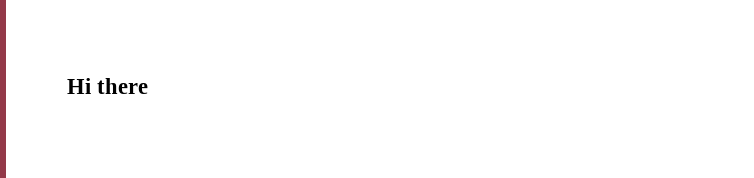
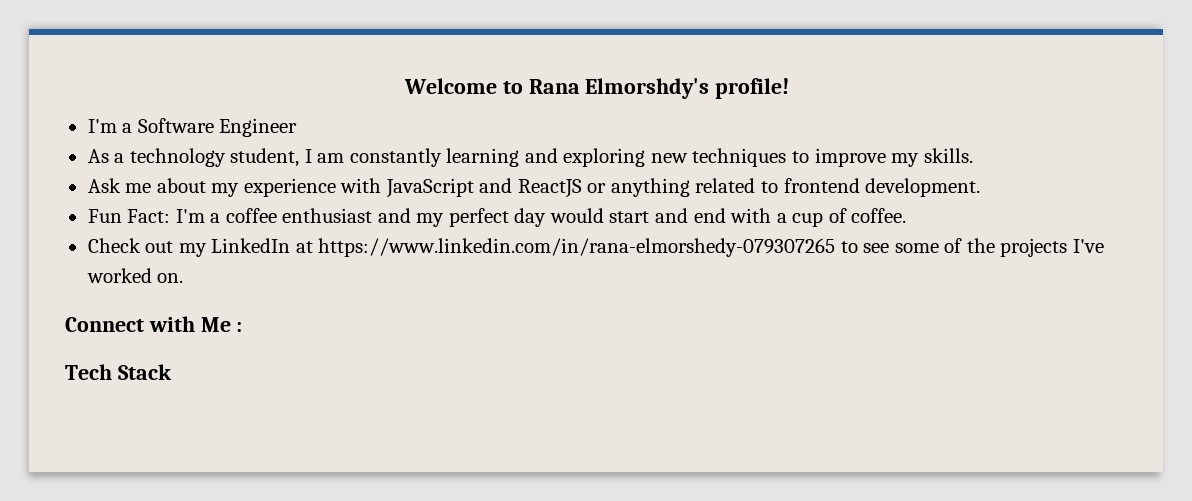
[67,78,149,94] Hi there -> [403,78,790,99] [87,118,298,137] [87,148,973,167] [87,178,981,198] [87,208,907,227] [87,238,1104,257] [86,268,184,283] [65,316,243,332] [65,364,172,380] Welcome to Rana Elmorshdy's profile! // I'm a Software Engineer // As a technology student, I am constantly learning and exploring new techniques to improve my skills. // Ask me about my experience with JavaScript and ReactJS or anything related to frontend development. // Fun Fact: I'm a coffee enthusiast and my perfect day would start and end with a cup of coffee. // Check out my LinkedIn at https://www.linkedin.com/in/rana-elmorshedy-079307265 to see some of the projects I've worked on. // Connect with Me : // Tech Stack

